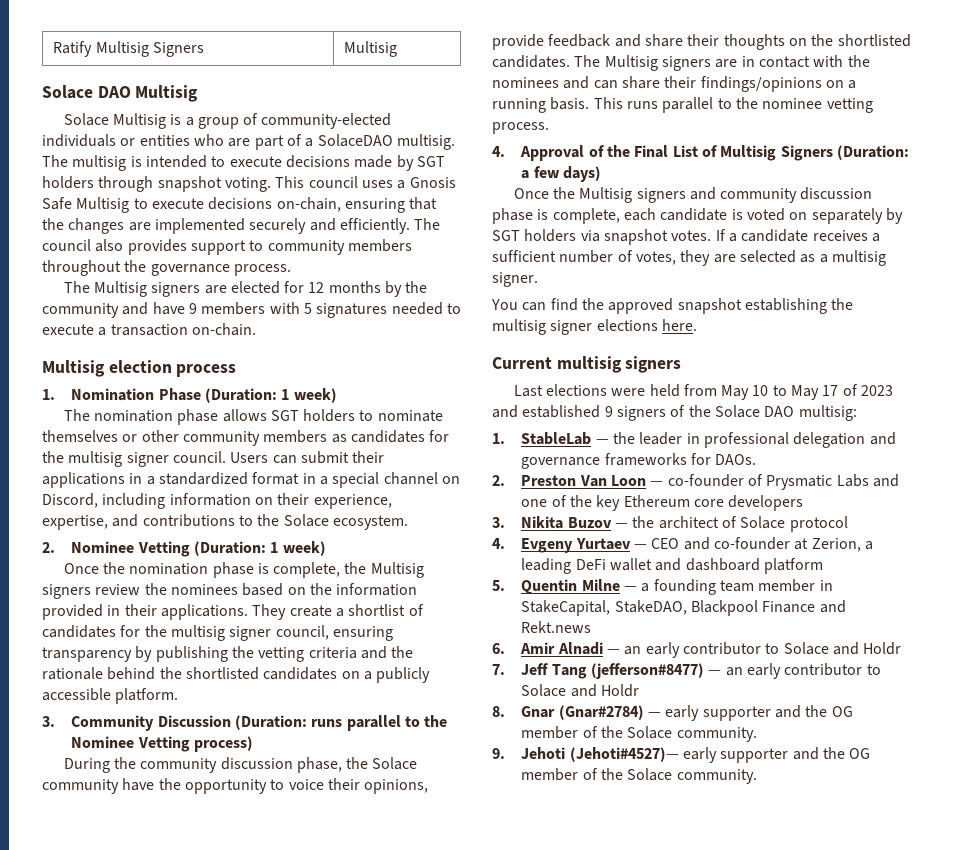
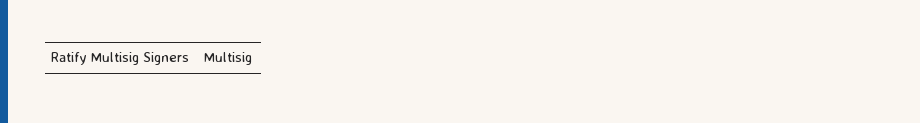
[42,85,199,102] [63,113,392,129] [42,134,455,150] [42,155,445,171] [42,176,456,192] [42,197,438,213] [42,218,441,234] [42,239,412,255] [42,260,291,276] [63,281,428,297] [42,302,461,318] [42,323,256,336] [42,360,237,377] [42,388,337,403] [63,409,443,425] [42,430,450,446] [42,451,385,467] [42,472,460,488] [42,493,392,509] [42,514,408,530] [42,541,326,557] [63,562,424,578] [42,583,418,599] [42,604,424,620] [42,625,393,641] [42,646,414,662] [42,667,431,683] [42,688,179,704] [42,715,448,731] [71,736,253,752] [63,757,418,773] [42,778,429,794] [492,34,911,50] [492,55,870,71] [492,76,857,92] [492,97,873,113] [492,122,549,134] [492,145,909,161] [521,166,601,182] [513,187,873,203] [492,208,903,224] [492,229,880,245] [492,250,886,266] [492,272,538,287] [491,298,854,314] [492,319,697,335] [492,356,682,373] [513,384,894,400] [492,405,857,421] [492,432,896,448] [521,453,757,469] [492,474,899,490] [521,495,804,511] [492,516,848,532] [492,537,873,553] [521,558,823,574] [492,579,833,595] [521,600,846,616] [521,621,592,633] [492,642,902,658] [492,663,881,679] [521,684,639,697] [492,705,853,721] [521,726,757,742] [492,747,871,763] [521,768,757,784] // Solace DAO Multisig // Solace Multisig is a group of community-elected individuals or entities who are part of a SolaceDAO multisig. The multisig is intended to execute decisions made by SGT holders through snapshot voting. This council uses a Gnosis Safe Multisig to execute decisions on-chain, ensuring that the changes are implemented securely and efficiently. The council also provides support to community members throughout the governance process. // The Multisig signers are elected for 12 months by the community and have 9 members with 5 signatures needed to execute a transaction on-chain. // Multisig election process // 1. Nomination Phase (Duration: 1 week) // The nomination phase allows SGT holders to nominate themselves or other community members as candidates for the multisig signer council. Users can submit their applications in a standardized format in a special channel on Discord, including information on their experience, expertise, and contributions to the Solace ecosystem. // 2. Nominee Vetting (Duration: 1 week) // Once the nomination phase is complete, the Multisig signers review the nominees based on the information provided in their applications. They create a shortlist of candidates for the multisig signer council, ensuring transparency by publishing the vetting criteria and the rationale behind the shortlisted candidates on a publicly accessible platform. // 3. Community Discussion (Duration: runs parallel to the Nominee Vetting process) // During the community discussion phase, the Solace community have the opportunity to voice their opinions, provide feedback and share their thoughts on the shortlisted candidates. The Multisig signers are in contact with the nominees and can share their findings/opinions on a running basis. This runs parallel to the nominee vetting process. // 4. Approval of the Final List of Multisig Signers (Duration: a few days) // Once the Multisig signers and community discussion phase is complete, each candidate is voted on separately by SGT holders via snapshot votes. If a candidate receives a sufficient number of votes, they are selected as a multisig signer. // You can find the approved snapshot establishing the multisig signer elections here. // Current multisig signers // Last elections were held from May 10 to May 17 of 2023 and established 9 signers of the Solace DAO multisig: // 1. StableLab — the leader in professional delegation and governance frameworks for DAOs. // 2. Preston Van Loon — co-founder of Prysmatic Labs and one of the key Ethereum core developers // 3. Nikita Buzov — the architect of Solace protocol // 4. Evgeny Yurtaev — CEO and co-founder at Zerion, a leading DeFi wallet and dashboard platform // 5. Quentin Milne — a founding team member in StakeCapital, StakeDAO, Blackpool Finance and Rekt.news // 6. Amir Alnadi — an early contributor to Solace and Holdr // 7. Jeff Tang (jefferson#8477) — an early contributor to Solace and Holdr // 8. Gnar (Gnar#2784) — early supporter and the OG member of the Solace community. // 9. Jehoti (Jehoti#4527)— early supporter and the OG member of the Solace community. -> (253, 58) none

